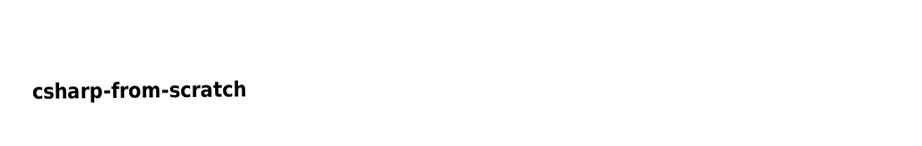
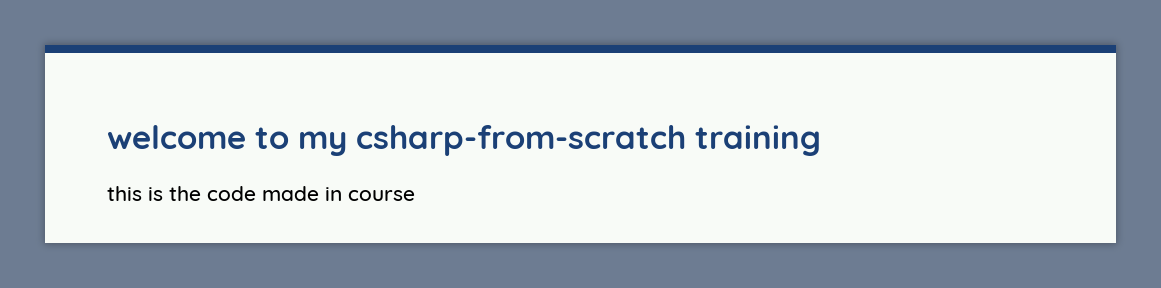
[32,80,247,104] csharp-from-scratch -> [107,125,821,156] [107,186,415,201] welcome to my csharp-from-scratch training // this is the code made in course

